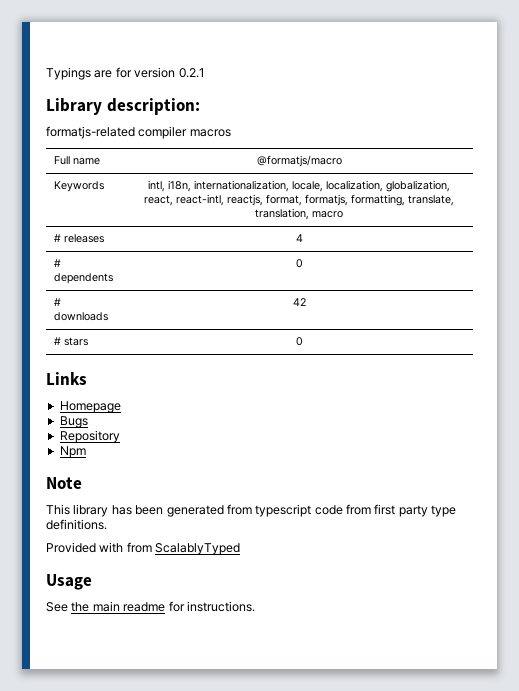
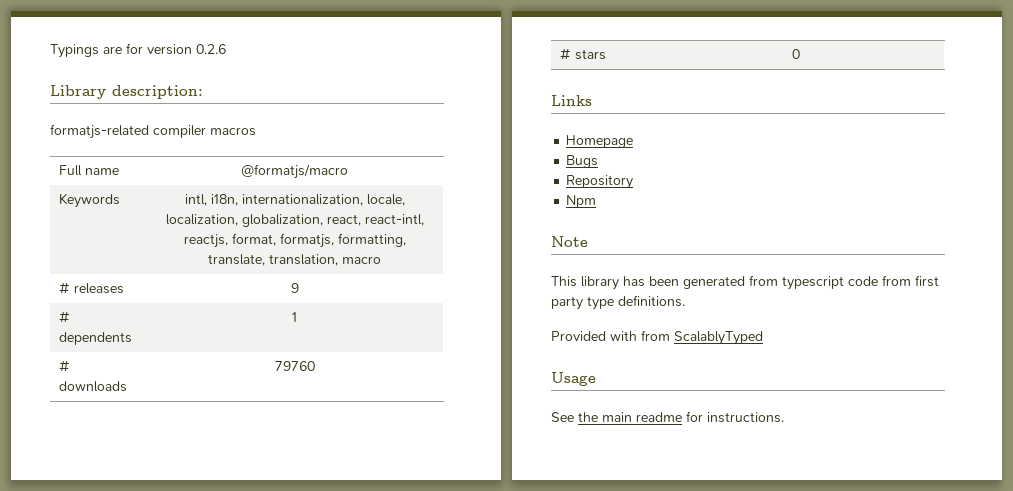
[178,68,204,78] 0.2.1 -> [196,44,226,54] 0.2.6
[295,234,303,242] 4 -> [290,283,299,293] 9
[295,259,303,268] 0 -> [292,312,297,322] 1
[292,298,306,306] 42 -> [274,361,315,371] 79760

